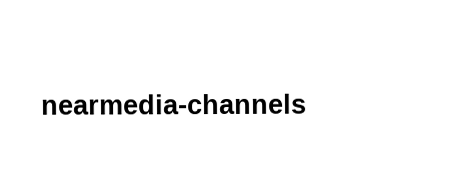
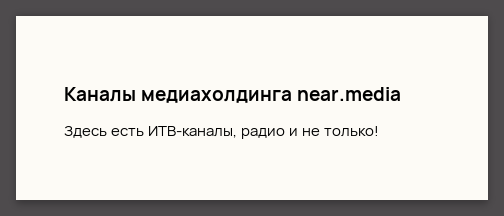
[41,93,307,115] nearmedia-channels -> [64,87,402,103] [64,126,380,139] Каналы медиахолдинга near.media // Здесь есть ИТВ-каналы, радио и не только!

